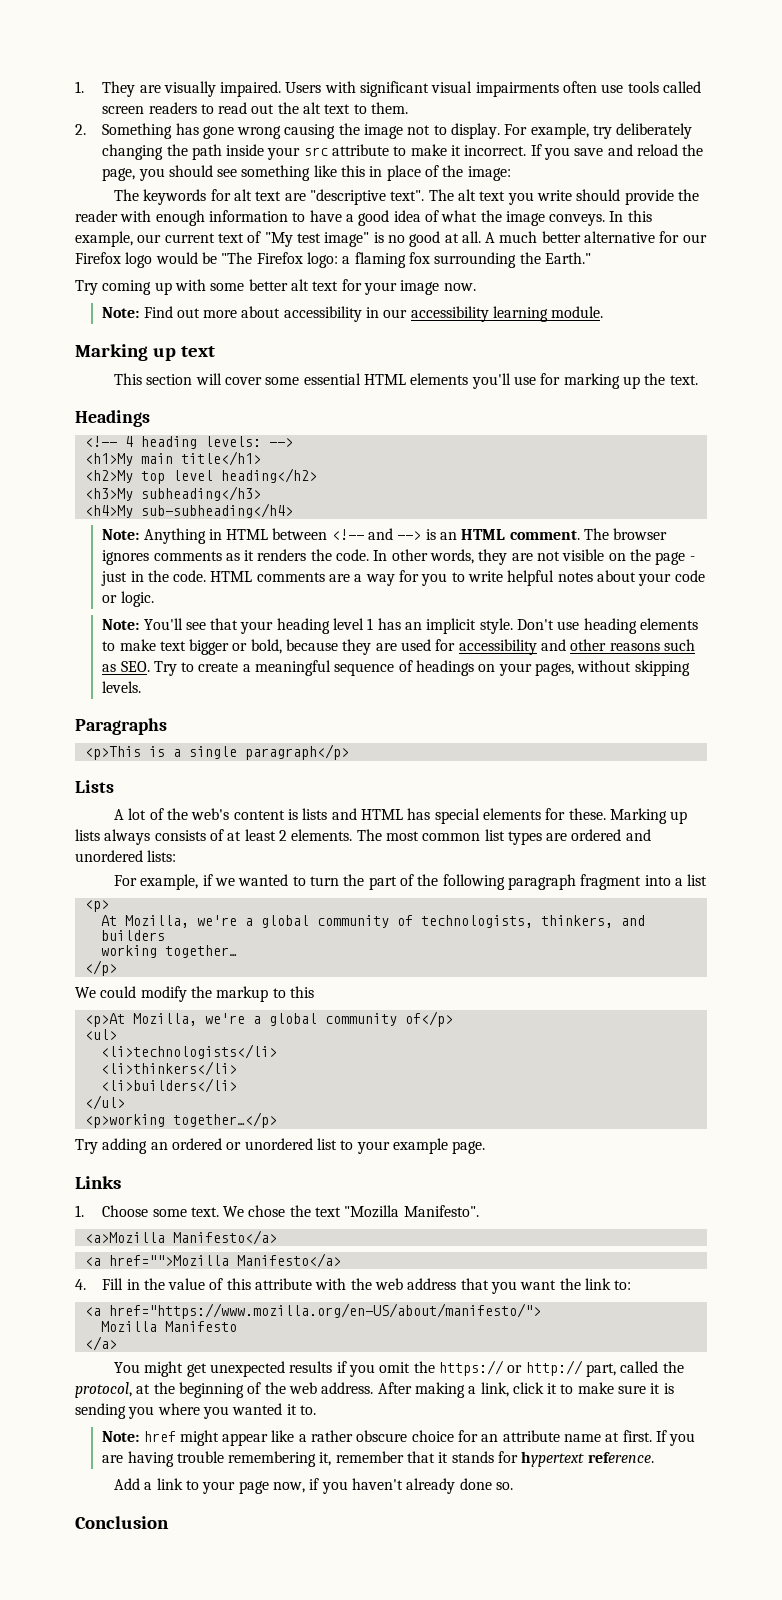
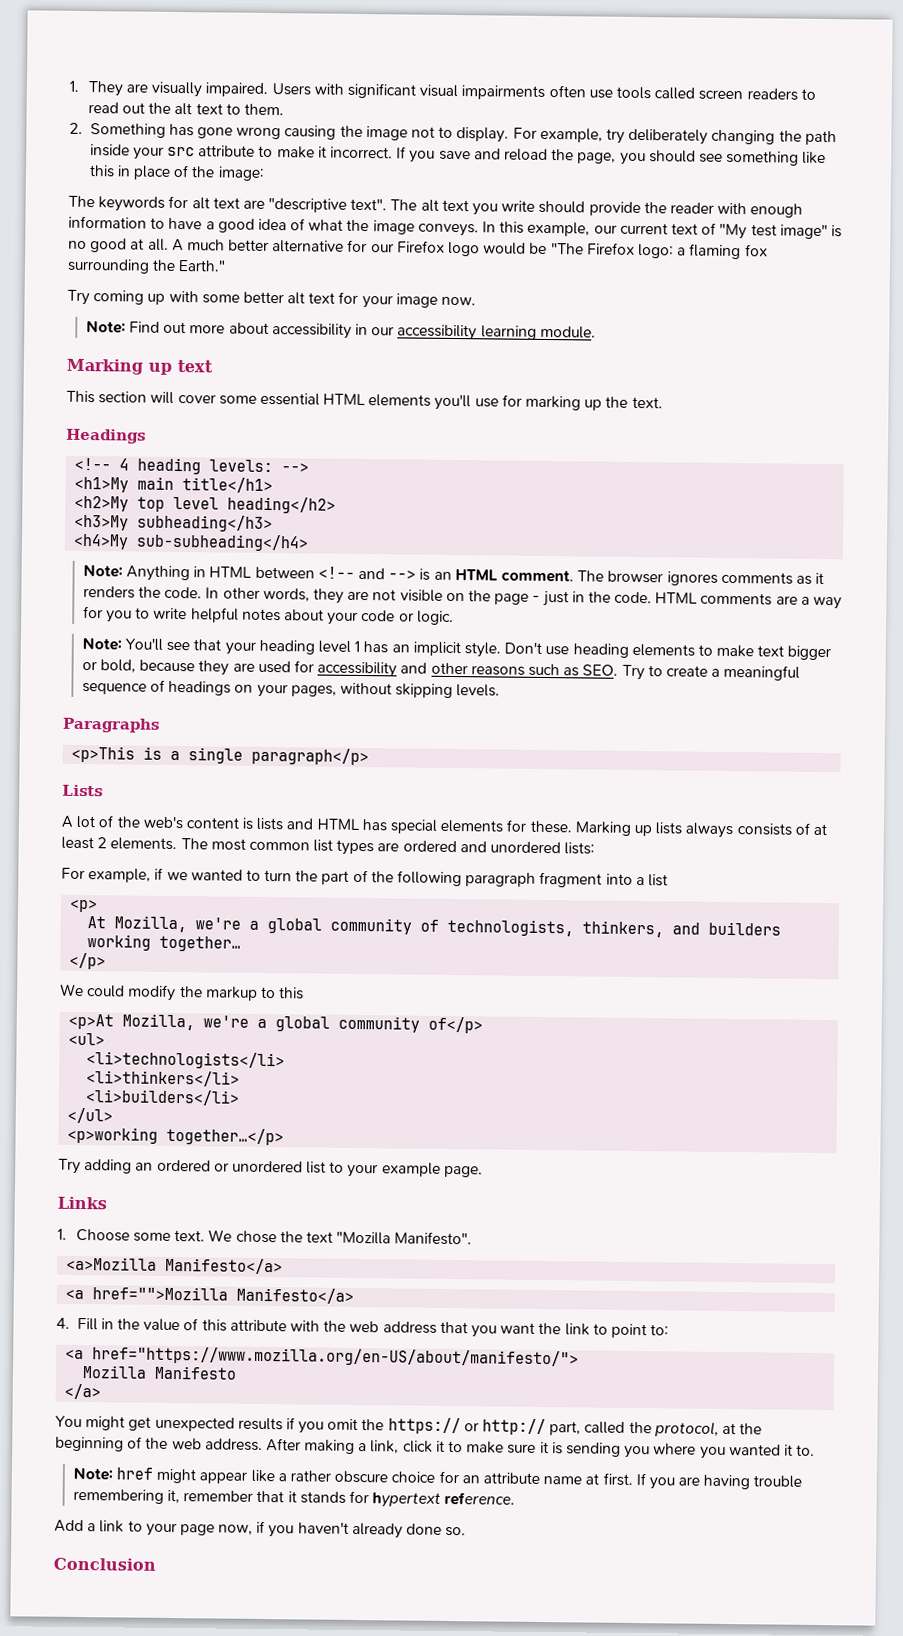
(612, 1284) none -> [592,1323,647,1339] to point

